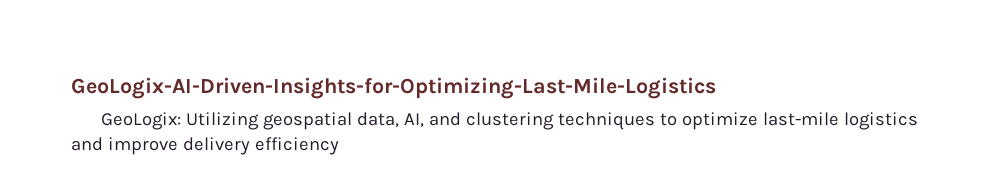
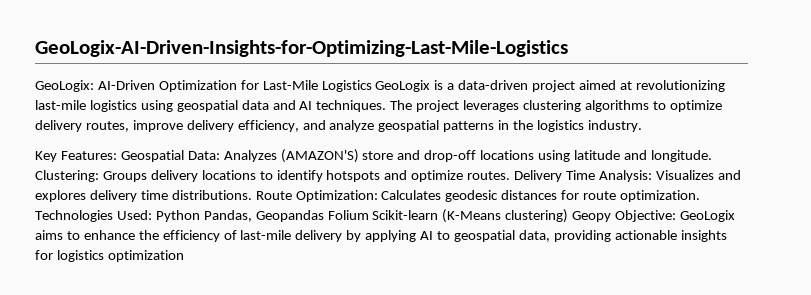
[185,112,918,130] [71,137,339,155] Utilizing geospatial data, AI, and clustering techniques to optimize last-mile logistics and improve delivery efficiency -> [97,80,725,92] [35,100,722,112] [35,120,642,132] [35,149,712,163] [35,170,741,182] [35,190,701,202] [35,209,736,223] [35,230,727,242] [35,250,184,262] AI-Driven Optimization for Last-Mile Logistics GeoLogix is a data-driven project aimed at revolutionizing last-mile logistics using geospatial data and AI techniques. The project leverages clustering algorithms to optimize delivery routes, improve delivery efficiency, and analyze geospatial patterns in the logistics industry. // Key Features: Geospatial Data: Analyzes (AMAZON'S) store and drop-off locations using latitude and longitude. Clustering: Groups delivery locations to identify hotspots and optimize routes. Delivery Time Analysis: Visualizes and explores delivery time distributions. Route Optimization: Calculates geodesic distances for route optimization. Technologies Used: Python Pandas, Geopandas Folium Scikit-learn (K-Means clustering) Geopy Objective: GeoLogix aims to enhance the efficiency of last-mile delivery by applying AI to geospatial data, providing actionable insights for logistics optimization

